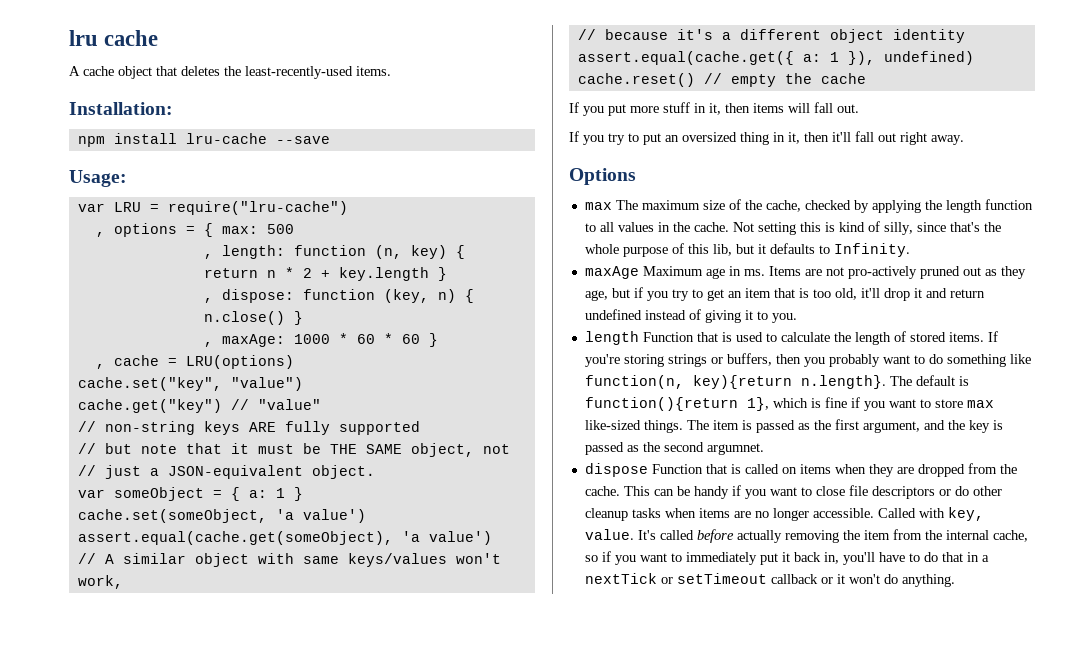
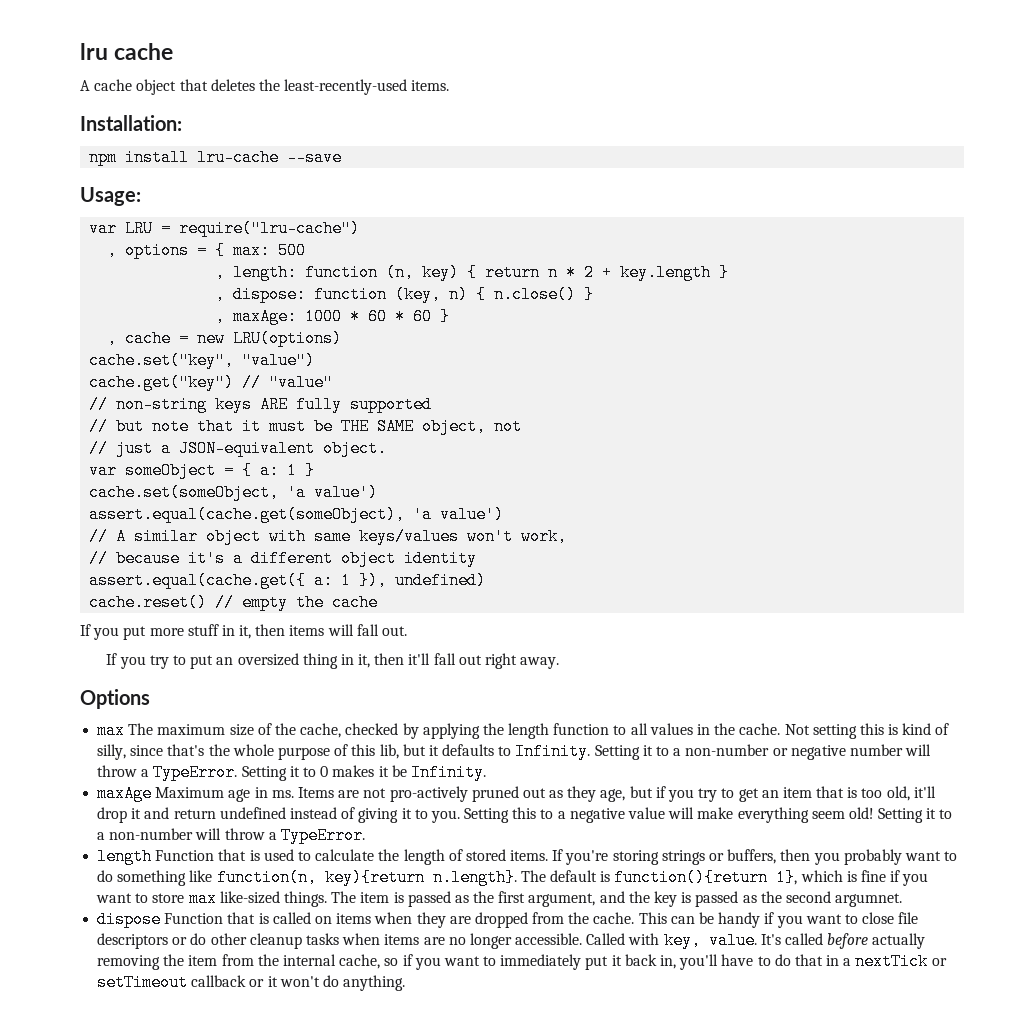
(177, 362) none -> [197,330,226,347] new
(910, 250) none -> [594,744,932,760] [97,764,486,781] Setting it to a non-number or negative number will throw a TypeError. Setting it to 0 makes it be Infinity.
(797, 318) none -> [464,807,953,823] [97,827,365,844] Setting this to a negative value will make everything seem old! Setting it to a non-number will throw a TypeError.

